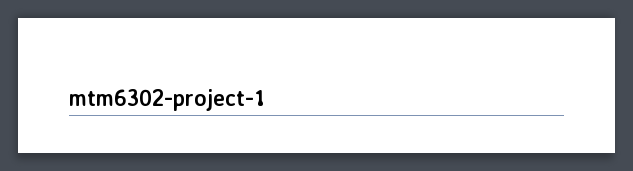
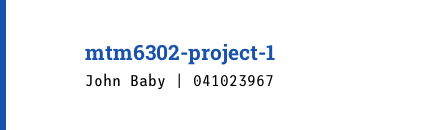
(265, 100) none -> [85,73,274,90] // John Baby | 041023967

